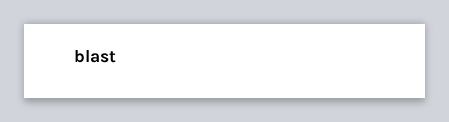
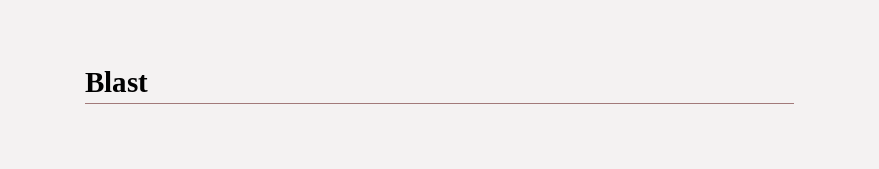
[74,50,116,63] blast -> [85,71,148,92] Blast

